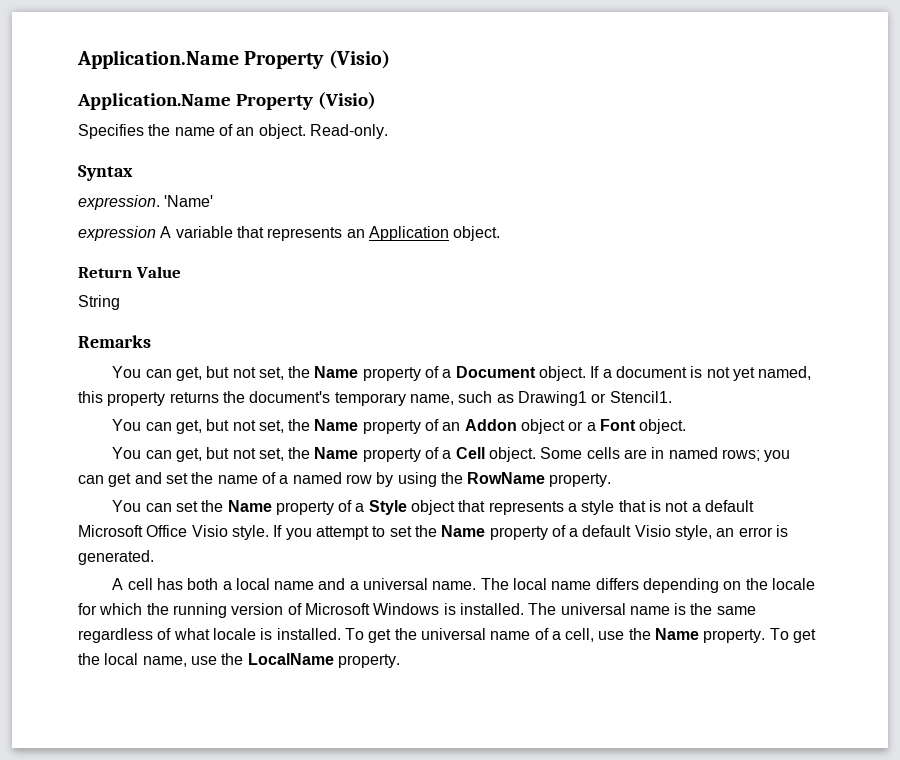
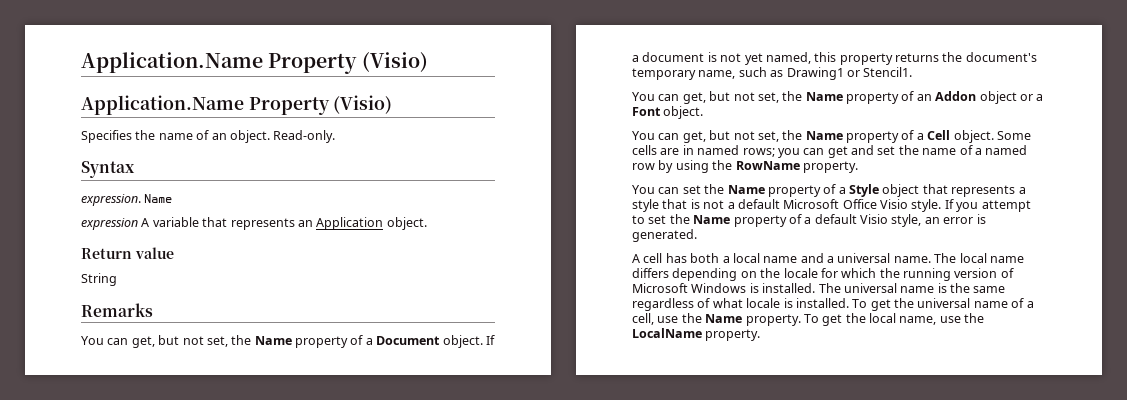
[164,195,214,207] 'Name' -> [144,194,173,203] Name
[135,266,181,278] Value -> [135,247,174,259] value

